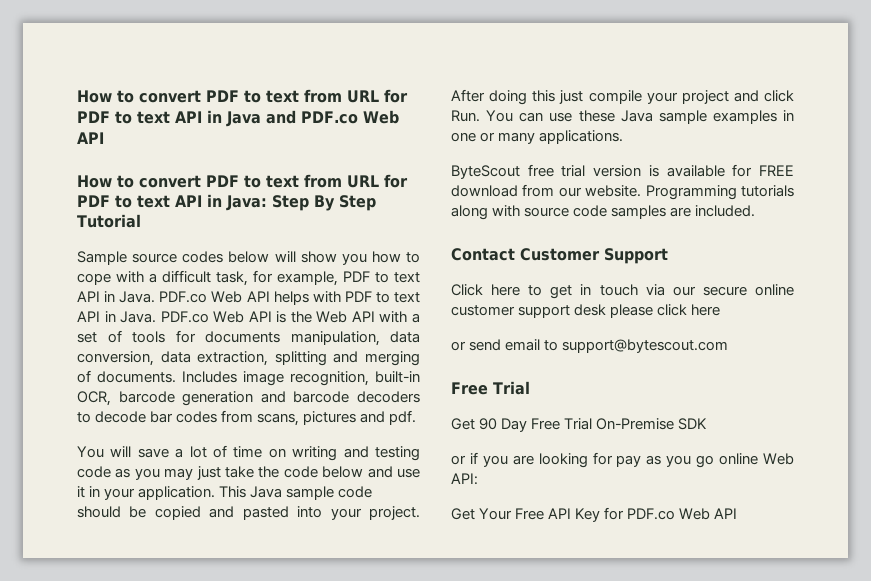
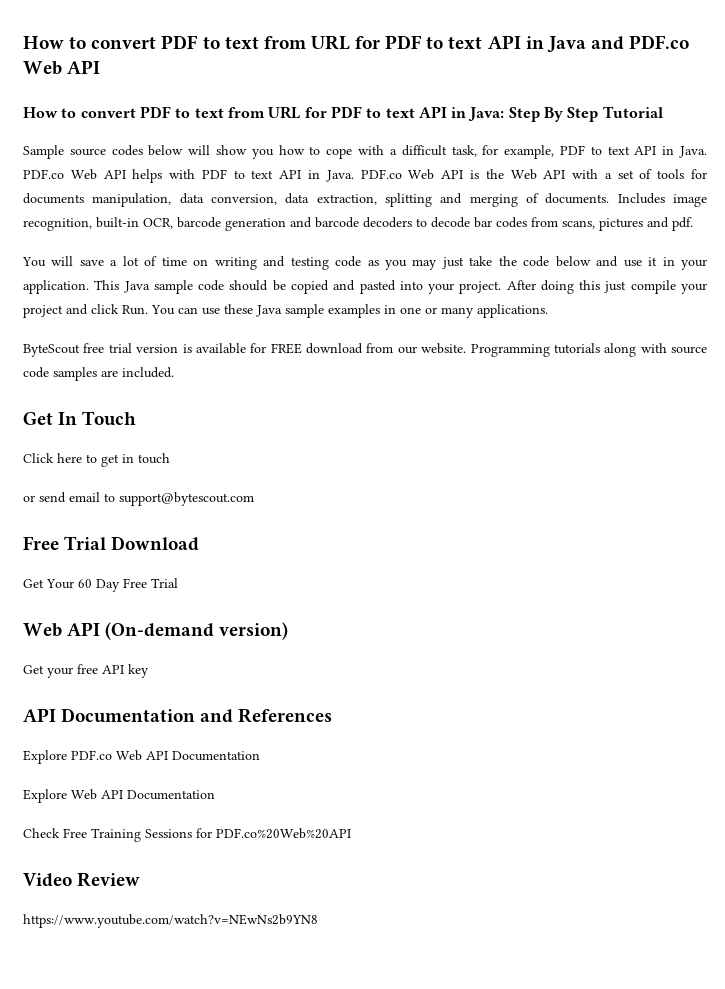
[451,248,668,264] Contact Customer Support -> [23,411,137,426] Get In Touch
[645,284,794,296] [451,304,721,318] via our secure online customer support desk please click here -> (170, 458) none
[451,418,498,430] // Get 90 -> [111,536,200,551] [23,579,92,589] Download // Get Your 60
[596,418,708,430] [451,452,794,468] [451,473,478,485] [451,507,738,522] On-Premise SDK // or if you are looking for pay as you go online Web API: // Get Your Free API Key for PDF.co Web API -> [23,622,289,640] [23,664,149,678] [23,708,333,723] [23,750,260,764] [23,789,215,803] [23,828,351,842] [23,872,141,887] [23,914,318,928] // Web API (On-demand version) // Get your free API key // API Documentation and References // Explore PDF.co Web API Documentation // Explore Web API Documentation // Check Free Training Sessions for PDF.co%20Web%20API // Video Review // https://www.youtube.com/watch?v=NEwNs2b9YN8

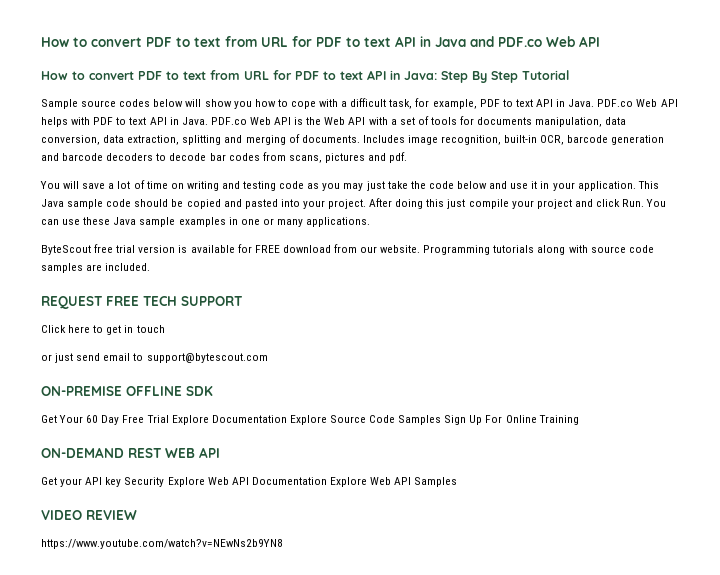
[23,411,137,426] Get In Touch -> [41,296,243,309] REQUEST FREE TECH SUPPORT
(35, 498) none -> [55,353,74,363] just
[23,536,200,551] Free Trial Download -> [41,386,213,396] ON-PREMISE OFFLINE SDK
[23,622,289,640] // Web API (On-demand version) -> [171,415,579,425] [41,447,220,458] Explore Documentation Explore Source Code Samples Sign Up For Online Training // ON-DEMAND REST WEB API
[77,664,98,674] free -> (83, 482) none
[23,708,333,723] [23,750,260,764] [23,789,215,803] [23,828,351,842] [23,872,141,887] // API Documentation and References // Explore PDF.co Web API Documentation // Explore Web API Documentation // Check Free Training Sessions for PDF.co%20Web%20API // Video Review -> [124,477,458,487] [41,510,137,520] Security Explore Web API Documentation Explore Web API Samples // VIDEO REVIEW

